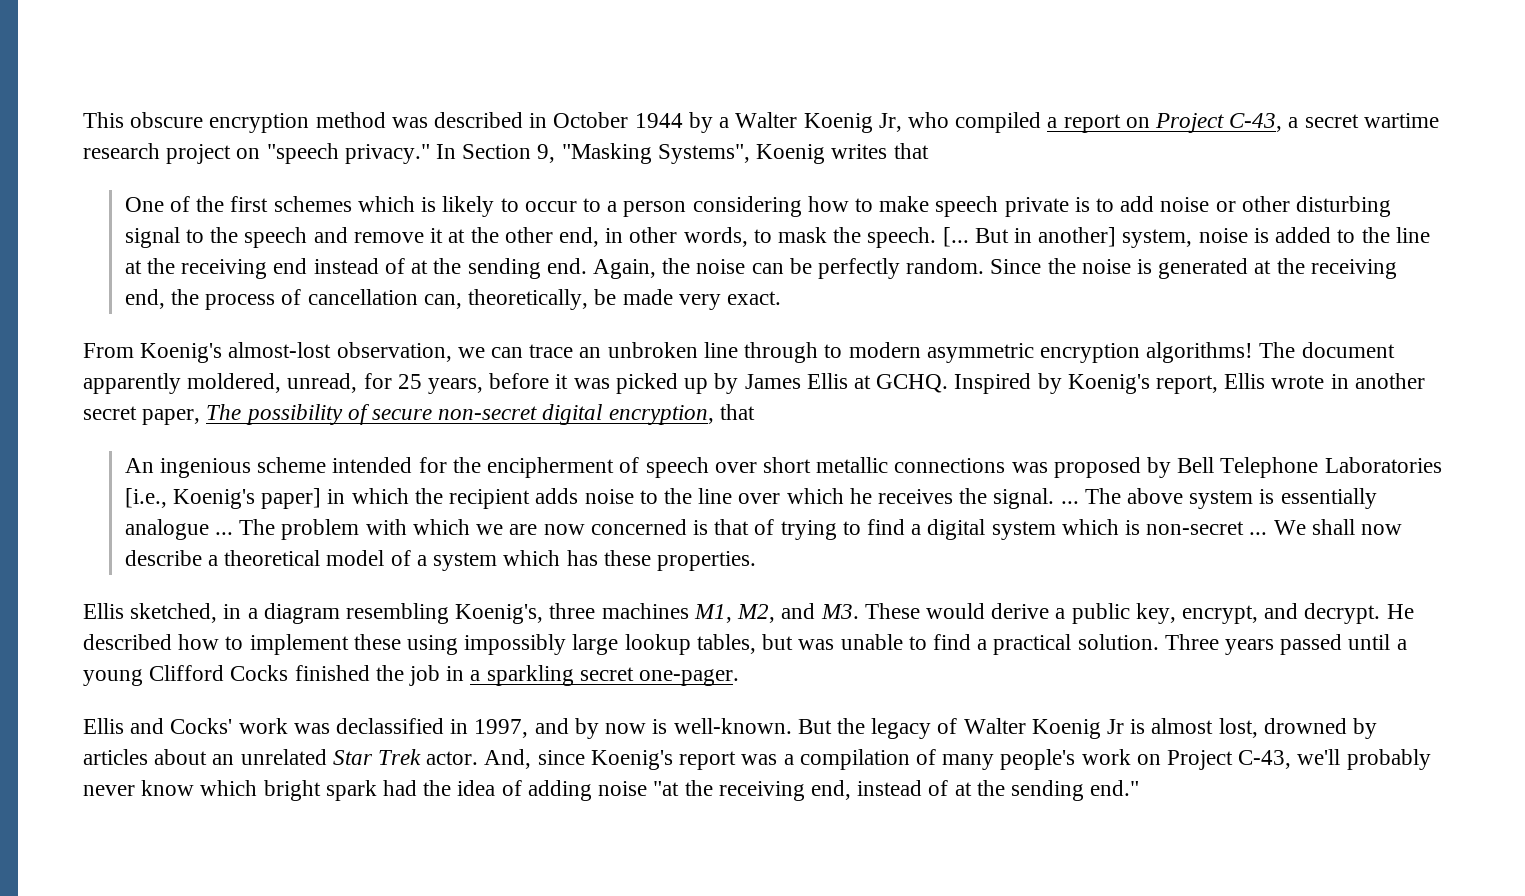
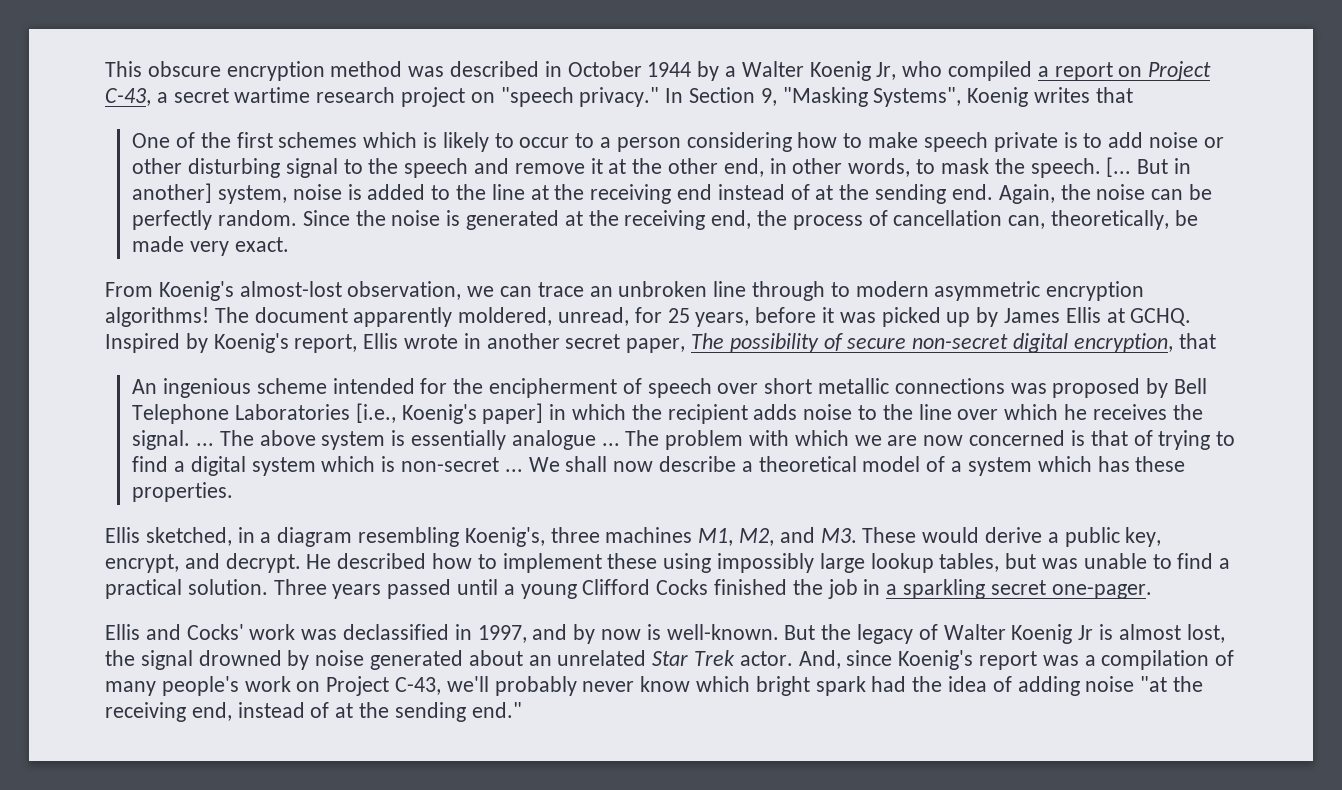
[1263,718,1378,739] [83,749,148,765] drowned by articles -> [105,650,464,670] the signal drowned by noise generated

